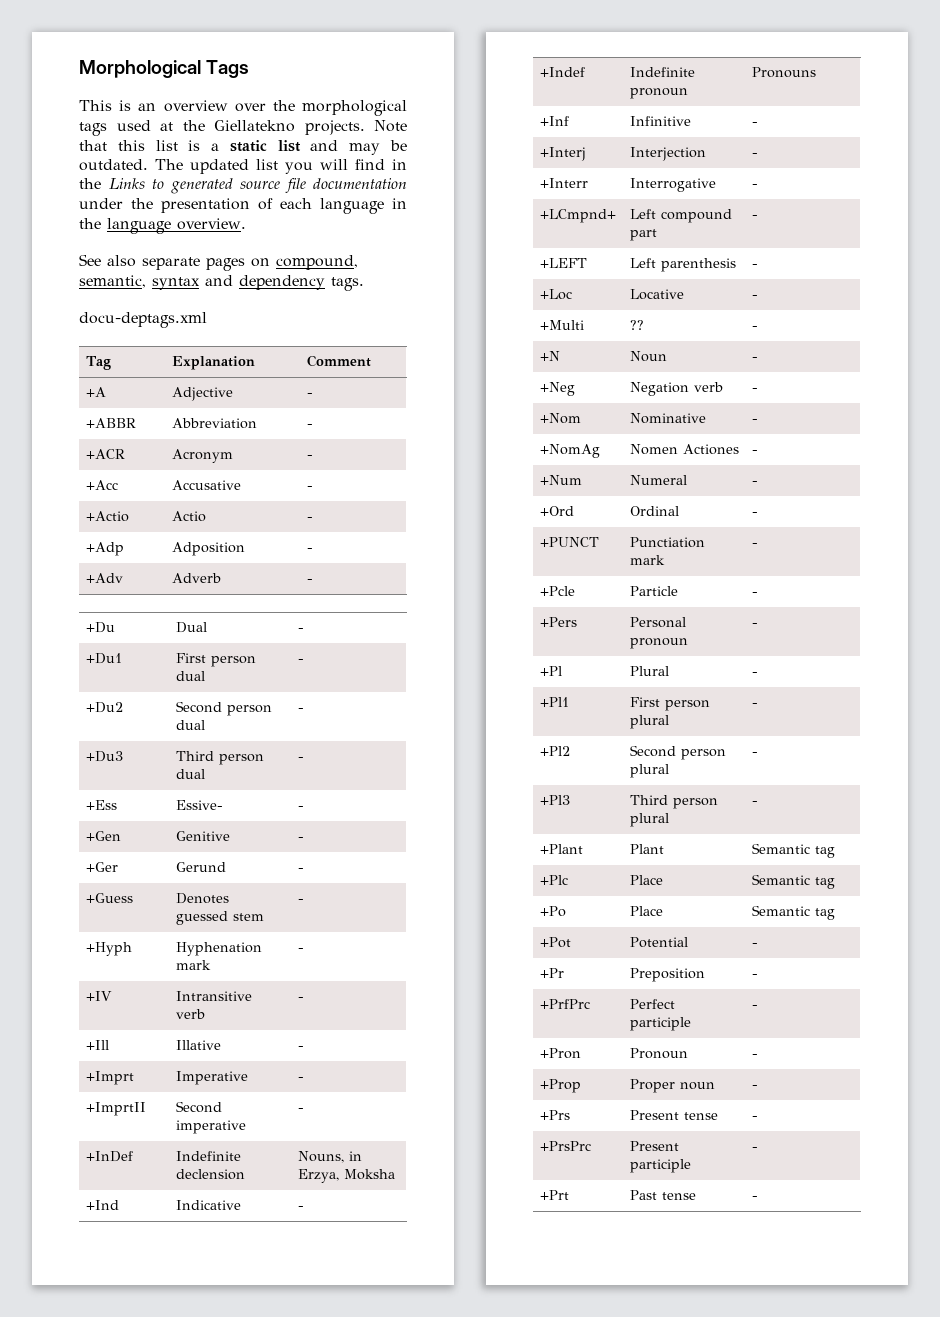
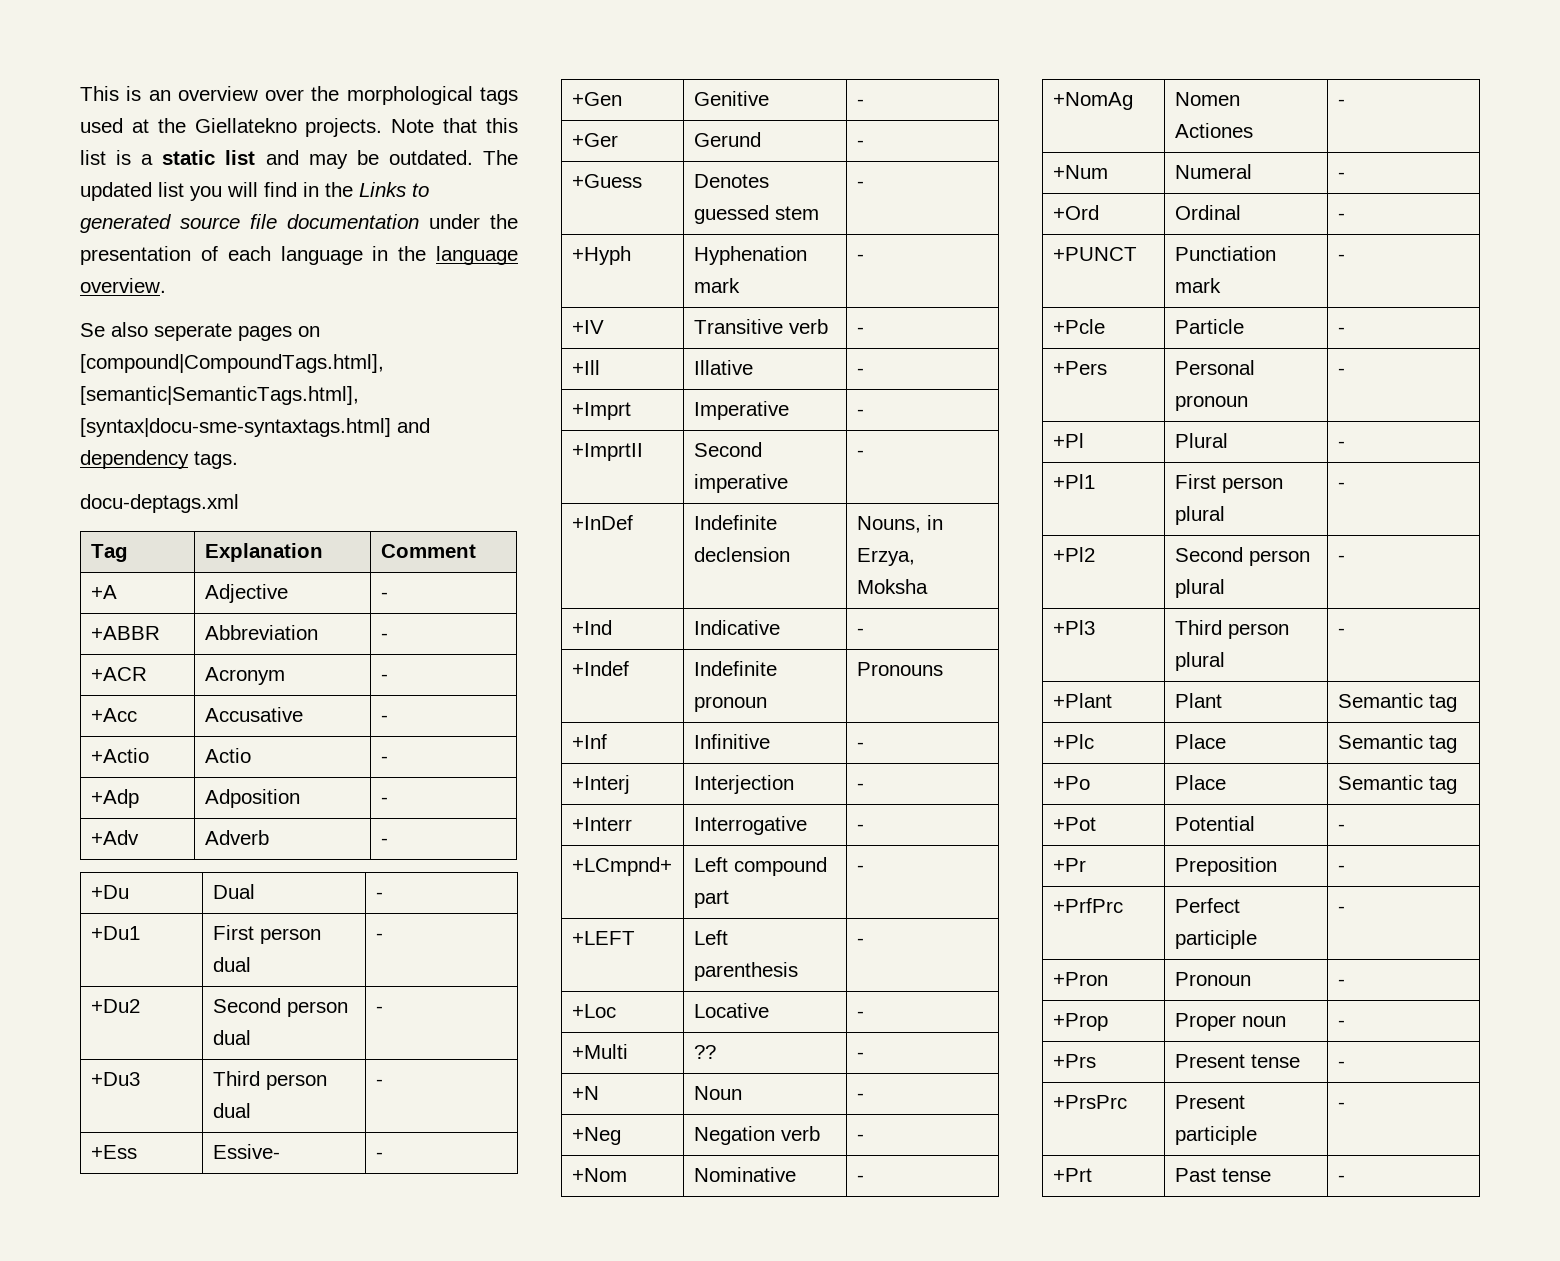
[79,60,250,78] Morphological Tags // -> (80, 93) none
[79,254,358,271] [79,275,200,290] See also separate pages on compound, semantic, syntax -> [80,322,320,341] [80,354,384,373] [80,386,359,405] [80,418,391,437] Se also seperate pages on [compound|CompoundTags.html], [semantic|SemanticTags.html], [syntax|docu-sme-syntaxtags.html]
[175,991,252,1001] Intransitive -> [693,319,783,334] Transitive

